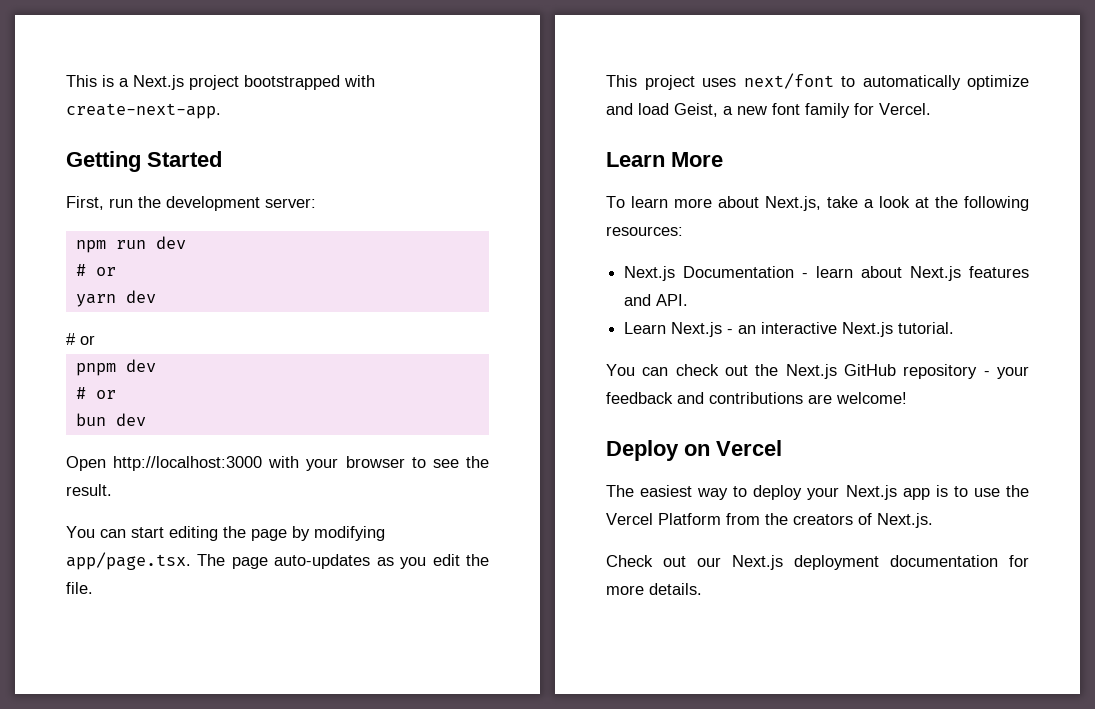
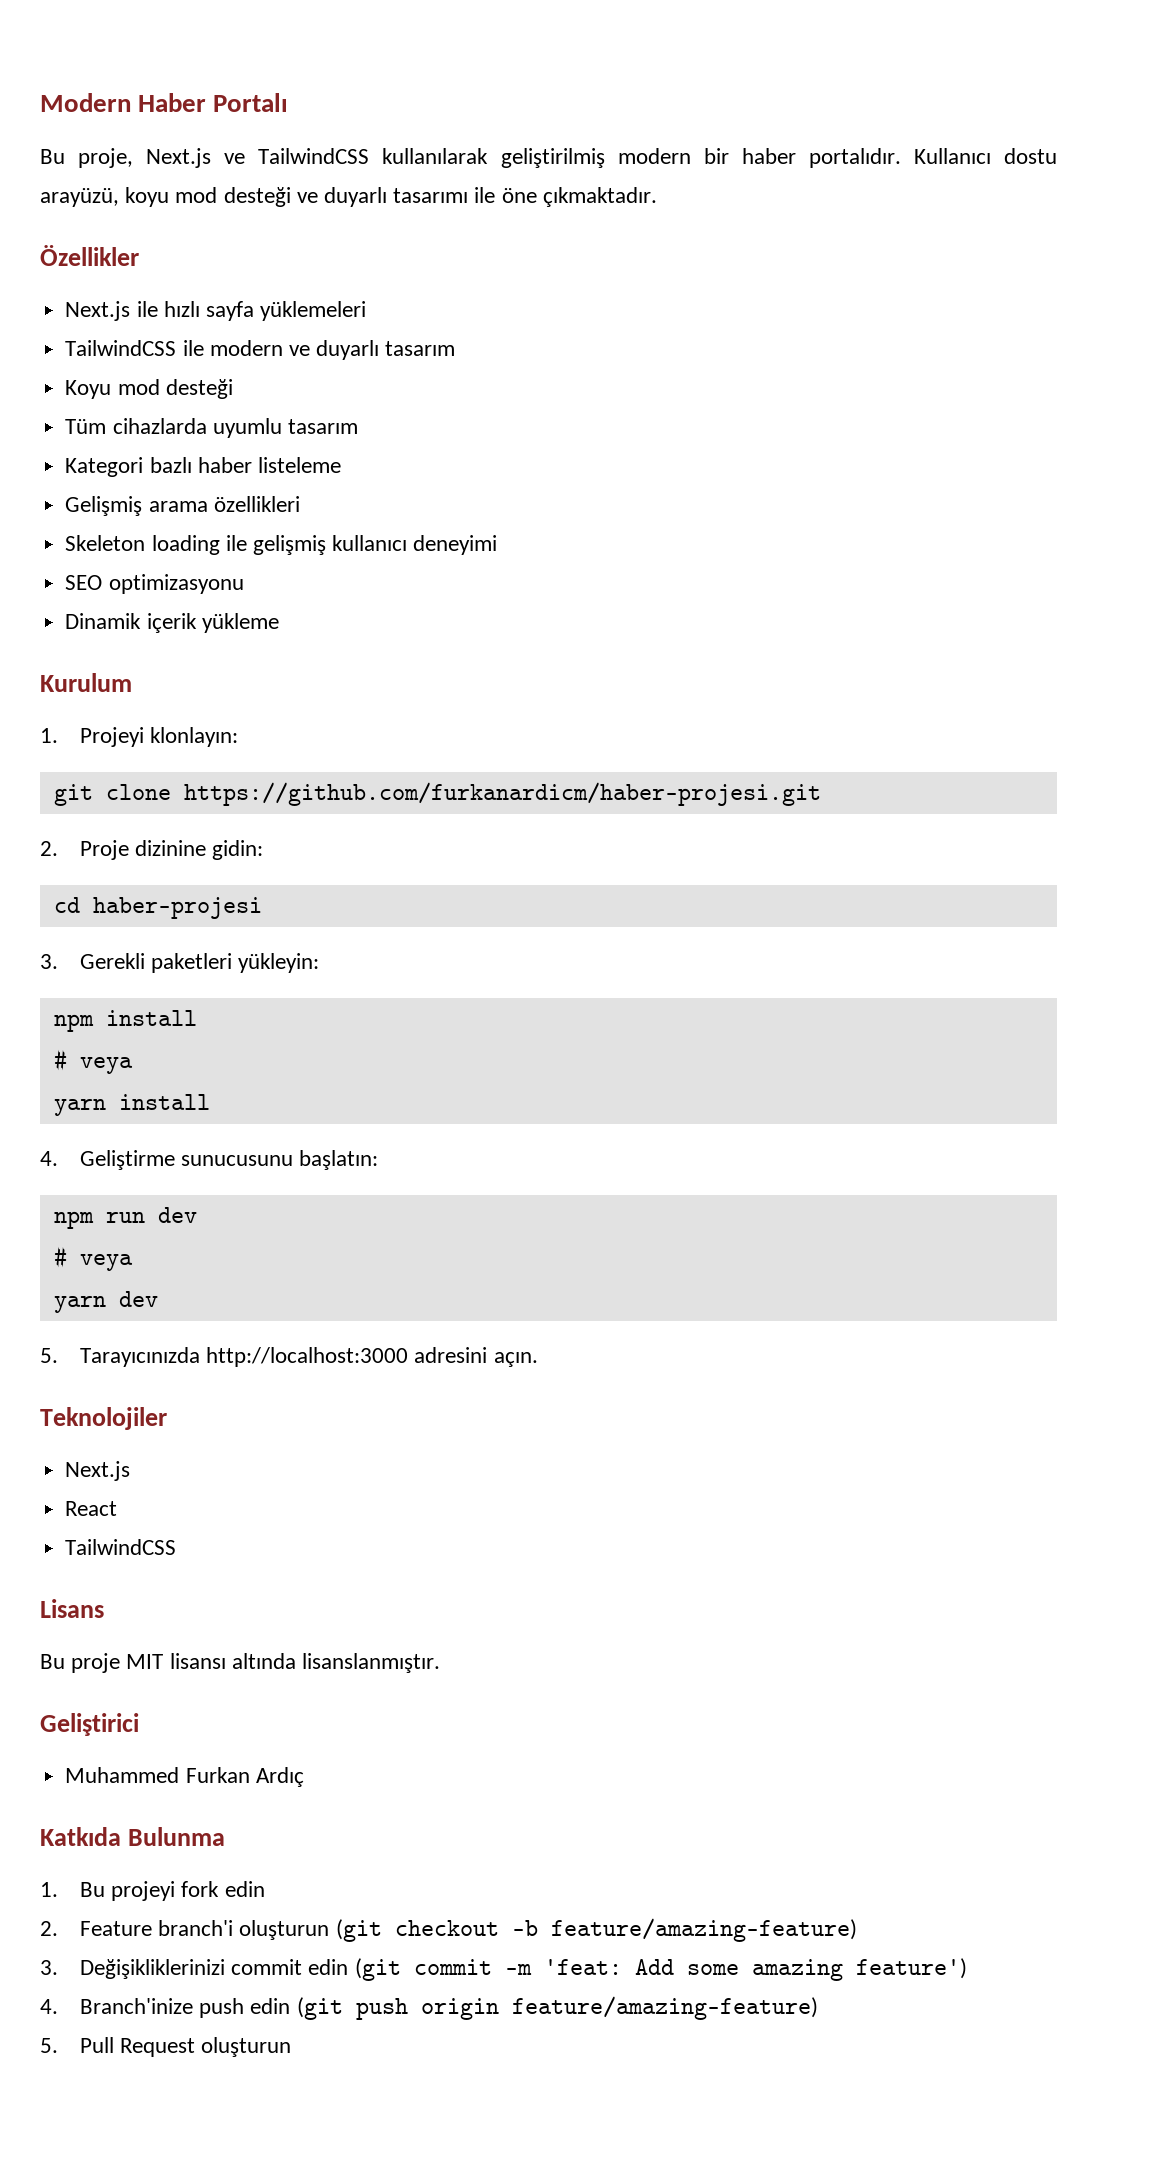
[66,75,375,90] [66,103,221,119] [66,151,222,172] [66,196,316,211] This is a Next.js project bootstrapped with create-next-app. // Getting Started // First, run the development server: -> [40,93,289,112] [40,148,1057,168] [40,187,657,207] [40,245,139,266] [65,301,367,321] [65,340,456,360] [65,379,233,399] [65,418,358,438] [65,457,341,477] [65,496,300,516] [65,535,498,555] [65,574,244,594] [65,613,279,633] [40,673,132,692] [40,727,239,747] [53,782,821,806] [40,840,264,860] [53,897,262,919] [40,953,320,973] [53,1010,197,1032] [53,1049,133,1074] [53,1094,210,1116] [40,1150,379,1170] Modern Haber Portalı // Bu proje, Next.js ve TailwindCSS kullanılarak geliştirilmiş modern bir haber portalıdır. Kullanıcı dostu arayüzü, koyu mod desteği ve duyarlı tasarımı ile öne çıkmaktadır. // Özellikler // Next.js ile hızlı sayfa yüklemeleri // TailwindCSS ile modern ve duyarlı tasarım // Koyu mod desteği // Tüm cihazlarda uyumlu tasarım // Kategori bazlı haber listeleme // Gelişmiş arama özellikleri // Skeleton loading ile gelişmiş kullanıcı deneyimi // SEO optimizasyonu // Dinamik içerik yükleme // Kurulum // 1. Projeyi klonlayın: // git clone https://github.com/furkanardicm/haber-projesi.git // 2. Proje dizinine gidin: // cd haber-projesi // 3. Gerekli paketleri yükleyin: // npm install // # veya // yarn install // 4. Geliştirme sunucusunu başlatın:
[95,267,116,276] or -> [79,1254,133,1271] veya
[66,333,95,345] [75,359,156,376] [75,387,116,399] [75,413,146,426] [66,456,490,471] [66,484,112,496] [66,526,385,541] [66,552,489,570] [66,582,93,594] [606,73,1029,90] [606,103,931,118] [606,152,723,167] [606,196,1029,211] [606,226,683,236] [624,266,1029,281] [624,294,689,306] [624,322,955,337] [606,364,1029,379] [606,392,907,404] [606,440,782,461] [606,485,1029,500] [606,513,933,528] [606,555,1029,570] [606,583,702,595] # or // pnpm dev // # or // bun dev // Open http://localhost:3000 with your browser to see the result. // You can start editing the page by modifying app/page.tsx. The page auto-updates as you edit the file. // This project uses next/font to automatically optimize and load Geist, a new font family for Vercel. // Learn More // To learn more about Next.js, take a look at the following resources: // Next.js Documentation - learn about Next.js features and API. // Learn Next.js - an interactive Next.js tutorial. // You can check out the Next.js GitHub repository - your feedback and contributions are welcome! // Deploy on Vercel // The easiest way to deploy your Next.js app is to use the Vercel Platform from the creators of Next.js. // Check out our Next.js deployment documentation for more details. -> [40,1347,538,1367] [40,1407,167,1430] [65,1461,131,1481] [65,1501,118,1516] [65,1539,177,1555] [40,1599,104,1618] [40,1653,441,1673] [40,1713,139,1736] [65,1767,304,1787] [40,1827,225,1846] [40,1881,265,1901] [40,1918,857,1942] [40,1958,967,1981] [40,1996,818,2020] [40,2037,292,2057] 5. Tarayıcınızda http://localhost:3000 adresini açın. // Teknolojiler // Next.js // React // TailwindCSS // Lisans // Bu proje MIT lisansı altında lisanslanmıştır. // Geliştirici // Muhammed Furkan Ardıç // Katkıda Bulunma // 1. Bu projeyi fork edin // 2. Feature branch'i oluşturun (git checkout -b feature/amazing-feature) // 3. Değişikliklerinizi commit edin (git commit -m 'feat: Add some amazing feature') // 4. Branch'inize push edin (git push origin feature/amazing-feature) // 5. Pull Request oluşturun

